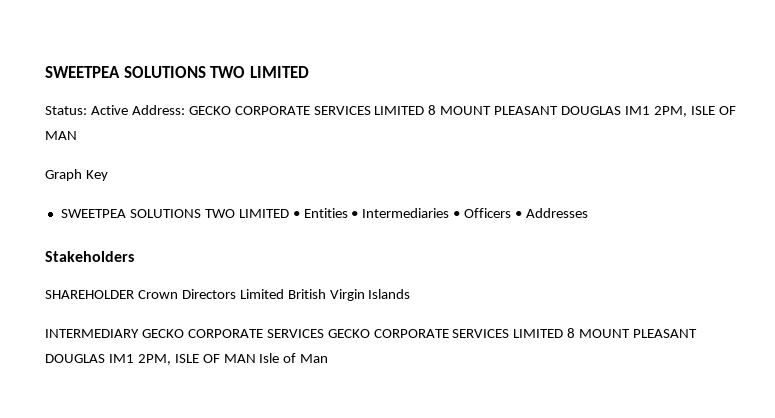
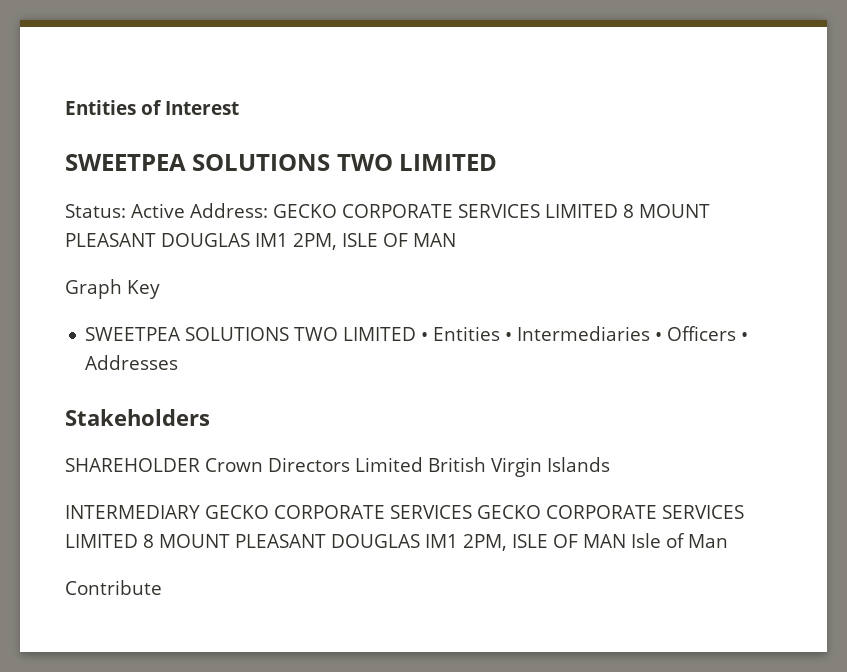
(45, 72) none -> [65,100,239,115] Entities of Interest //
(329, 358) none -> [65,580,162,595] // Contribute

